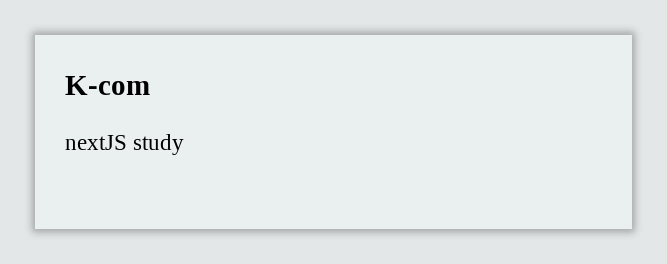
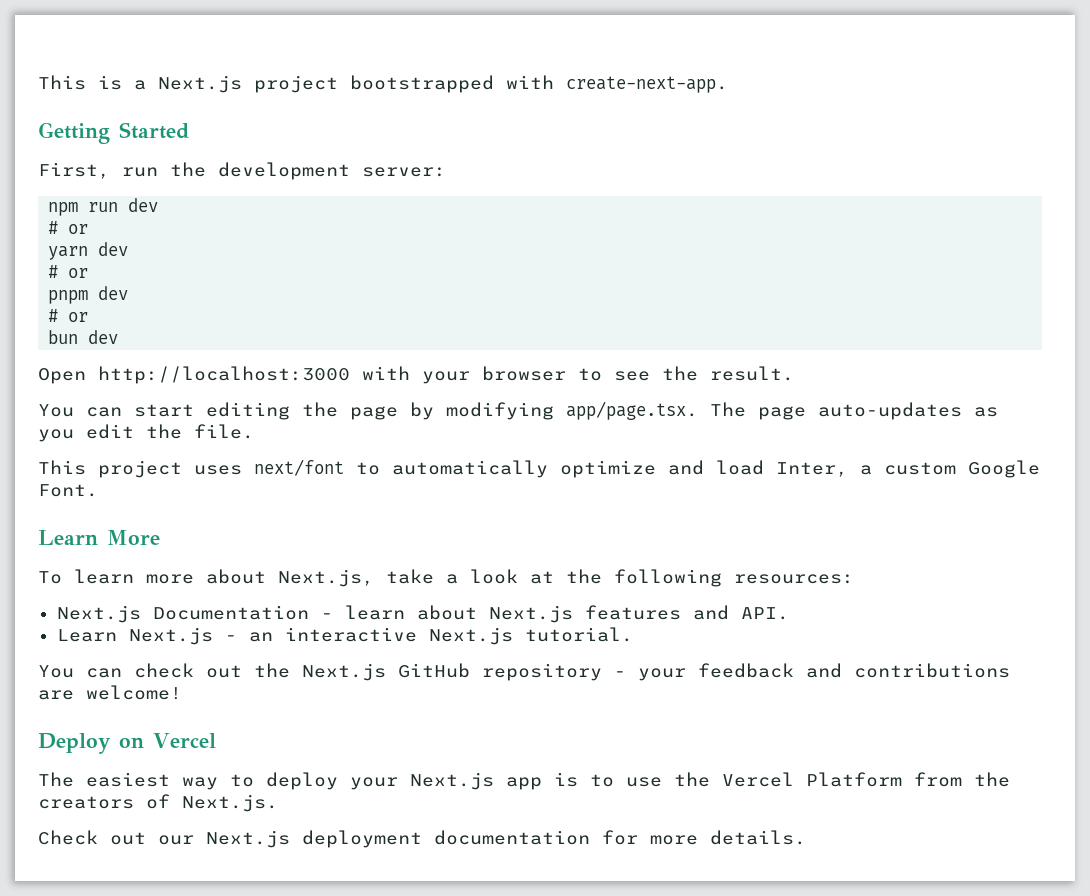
[65,76,150,95] [65,134,185,155] K-com // nextJS study -> [38,75,728,93] [38,122,189,144] [38,162,446,180] [48,198,159,216] [48,221,89,234] [48,242,129,260] [48,265,89,278] [48,286,129,304] [48,309,89,322] [48,330,119,344] [38,366,794,384] [38,401,998,420] [38,424,254,442] [38,459,1040,478] [38,484,98,497] [38,530,160,545] [38,569,854,587] [56,605,789,623] [56,627,633,645] [38,663,1010,681] [38,685,182,700] [38,733,216,754] [38,772,1010,790] [38,794,278,812] [38,830,806,848] This is a Next.js project bootstrapped with create-next-app. // Getting Started // First, run the development server: // npm run dev // # or // yarn dev // # or // pnpm dev // # or // bun dev // Open http://localhost:3000 with your browser to see the result. // You can start editing the page by modifying app/page.tsx. The page auto-updates as you edit the file. // This project uses next/font to automatically optimize and load Inter, a custom Google Font. // Learn More // To learn more about Next.js, take a look at the following resources: // Next.js Documentation - learn about Next.js features and API. // Learn Next.js - an interactive Next.js tutorial. // You can check out the Next.js GitHub repository - your feedback and contributions are welcome! // Deploy on Vercel // The easiest way to deploy your Next.js app is to use the Vercel Platform from the creators of Next.js. // Check out our Next.js deployment documentation for more details.

